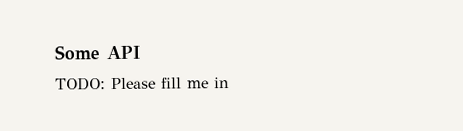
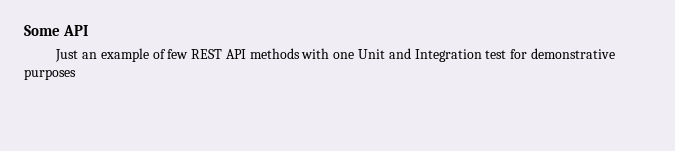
[55,77,230,91] TODO: Please fill me in -> [55,48,615,62] [24,69,76,80] Just an example of few REST API methods with one Unit and Integration test for demonstrative purposes

